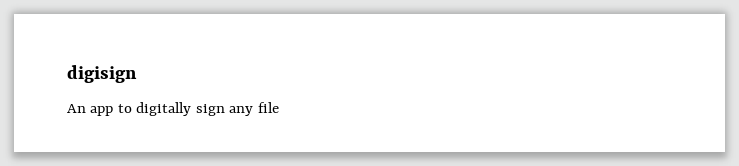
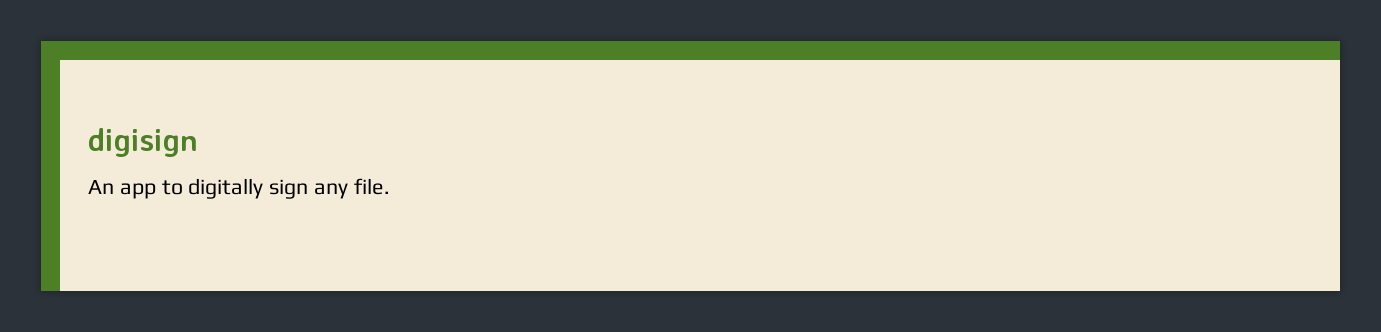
[257,102,279,113] file -> [353,178,390,195] file.

